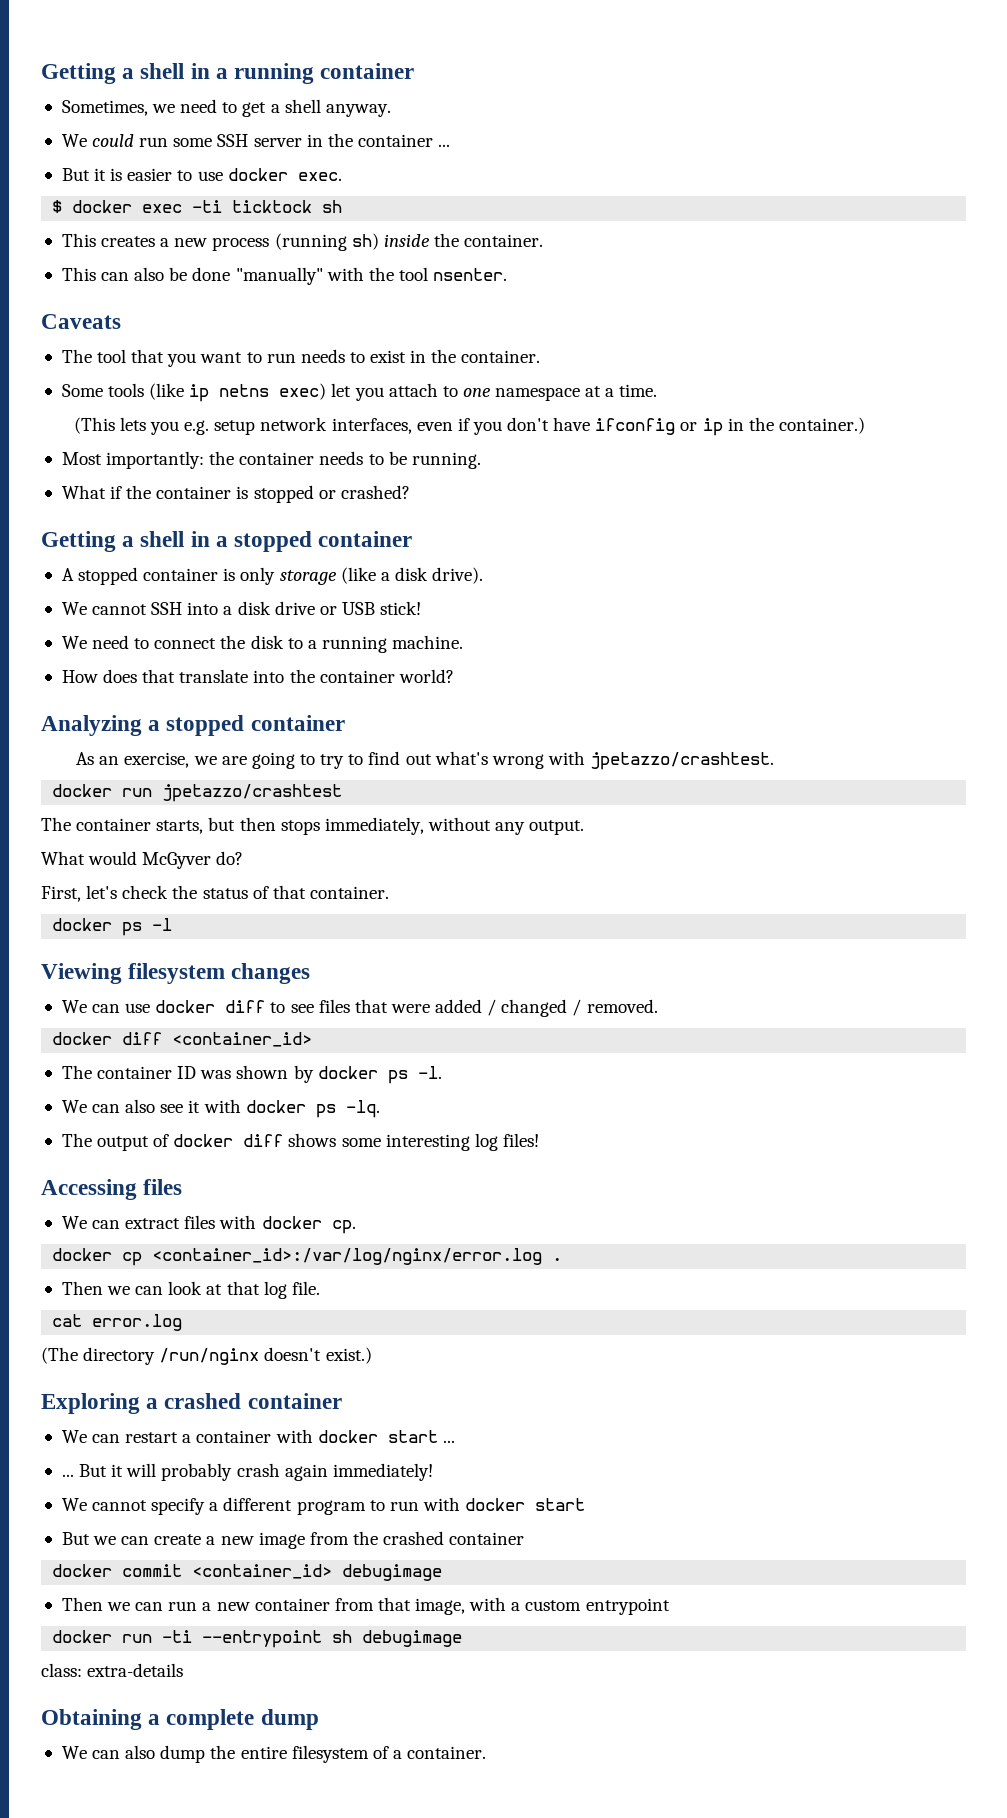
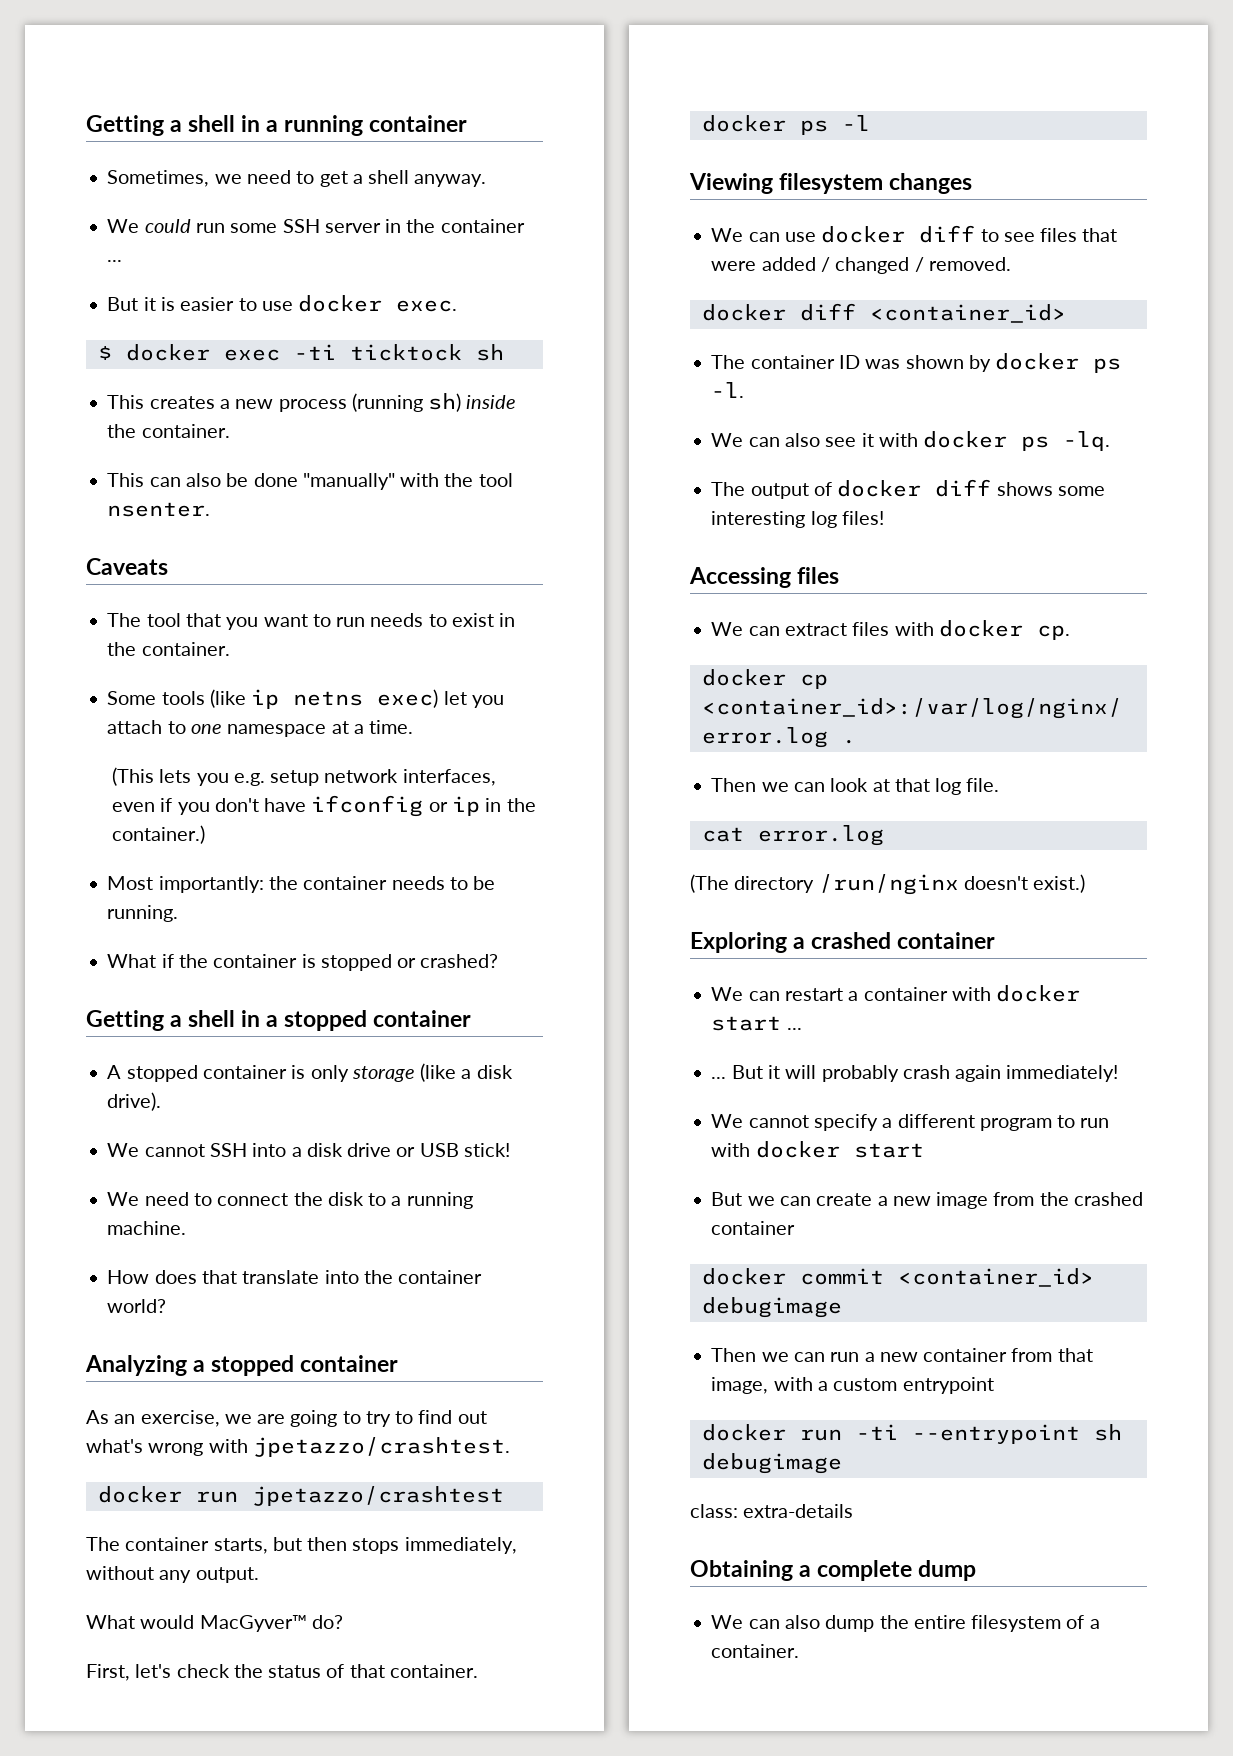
[142,852,212,869] McGyver -> [199,1615,307,1632] MacGyver™

